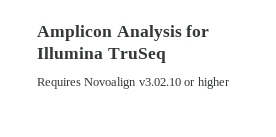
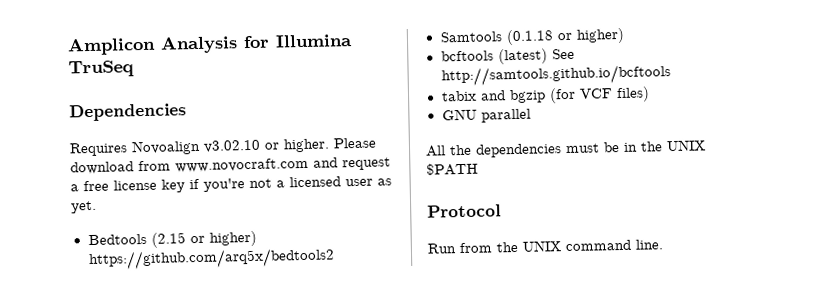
(166, 55) none -> [69,103,187,122] // Dependencies
[197,77,230,89] higher -> [283,137,376,153] [70,157,391,175] [70,176,392,193] [70,200,97,214] [87,230,257,248] [87,247,335,271] [439,27,625,46] [440,48,575,65] [440,64,671,87] [440,86,650,104] [441,108,531,123] [425,139,706,158] [426,162,478,176] [427,204,501,218] [427,239,663,254] higher. Please download from www.novocraft.com and request a free license key if you're not a licensed user as yet. // Bedtools (2.15 or higher) https://github.com/arq5x/bedtools2 // Samtools (0.1.18 or higher) // bcftools (latest) See http://samtools.github.io/bcftools // tabix and bgzip (for VCF files) // GNU parallel // All the dependencies must be in the UNIX $PATH // Protocol // Run from the UNIX command line.

